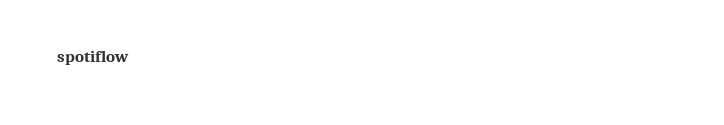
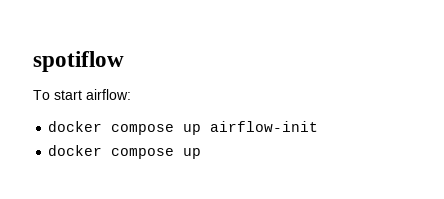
(129, 57) none -> [33,89,131,100] [48,121,319,135] [48,145,202,159] // To start airflow: // docker compose up airflow-init // docker compose up

